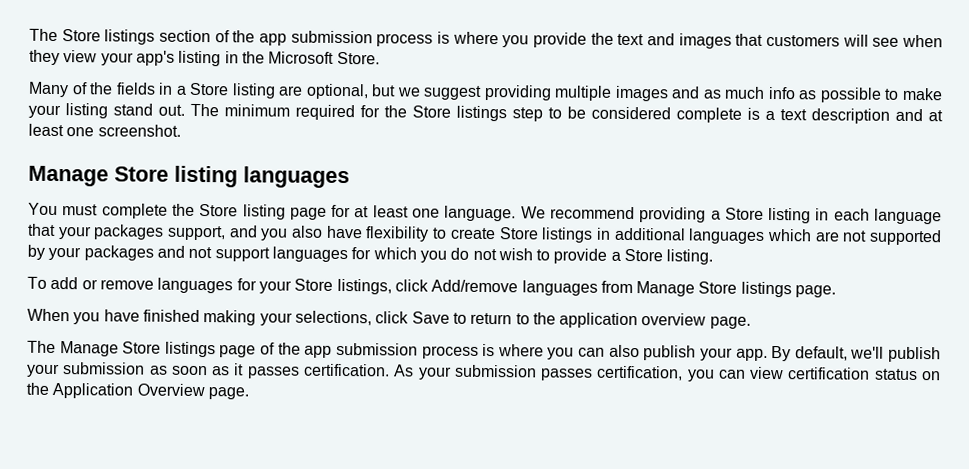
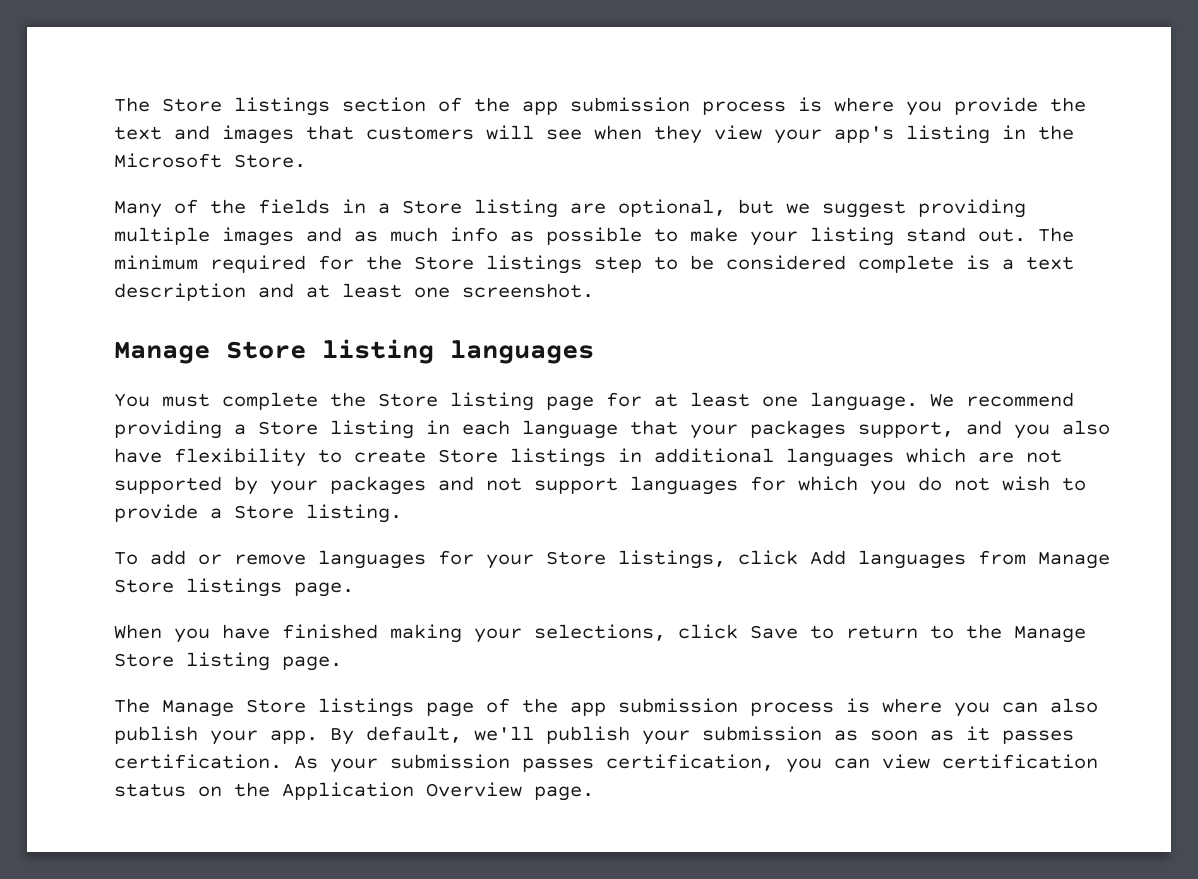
[431,279,519,293] Add/remove -> [810,550,846,565] Add
[559,312,707,329] application overview -> [1014,626,1086,643] [114,652,270,671] Manage Store listing

